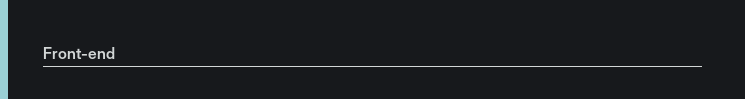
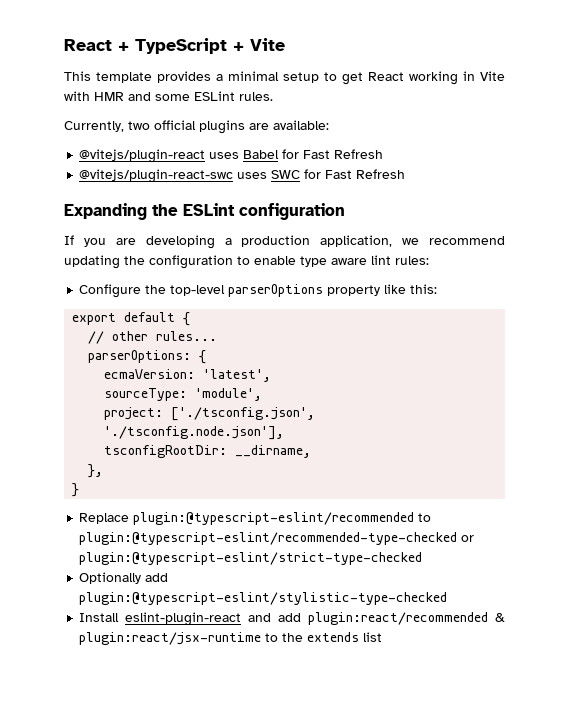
[43,47,115,59] Front-end -> [64,38,285,54] [64,71,505,85] [64,91,273,101] [64,120,329,134] [79,149,384,163] [79,169,406,183] [64,203,345,220] [64,235,505,249] [64,255,429,269] [79,284,438,298] [72,312,191,326] [88,331,218,344] [88,350,207,364] [104,369,272,382] [104,388,263,401] [104,407,316,421] [104,426,285,440] [104,445,312,458] [88,464,104,478] [72,483,80,497] [79,512,432,525] [79,532,475,545] [79,552,423,565] [79,572,169,584] [79,592,448,605] [79,612,506,626] [79,632,383,645] React + TypeScript + Vite // This template provides a minimal setup to get React working in Vite with HMR and some ESLint rules. // Currently, two official plugins are available: // @vitejs/plugin-react uses Babel for Fast Refresh // @vitejs/plugin-react-swc uses SWC for Fast Refresh // Expanding the ESLint configuration // If you are developing a production application, we recommend updating the configuration to enable type aware lint rules: // Configure the top-level parserOptions property like this: // export default { // // other rules... // parserOptions: { // ecmaVersion: 'latest', // sourceType: 'module', // project: ['./tsconfig.json', './tsconfig.node.json'], // tsconfigRootDir: __dirname, // }, // } // Replace plugin:@typescript-eslint/recommended to plugin:@typescript-eslint/recommended-type-checked or plugin:@typescript-eslint/strict-type-checked // Optionally add plugin:@typescript-eslint/stylistic-type-checked // Install eslint-plugin-react and add plugin:react/recommended & plugin:react/jsx-runtime to the extends list

